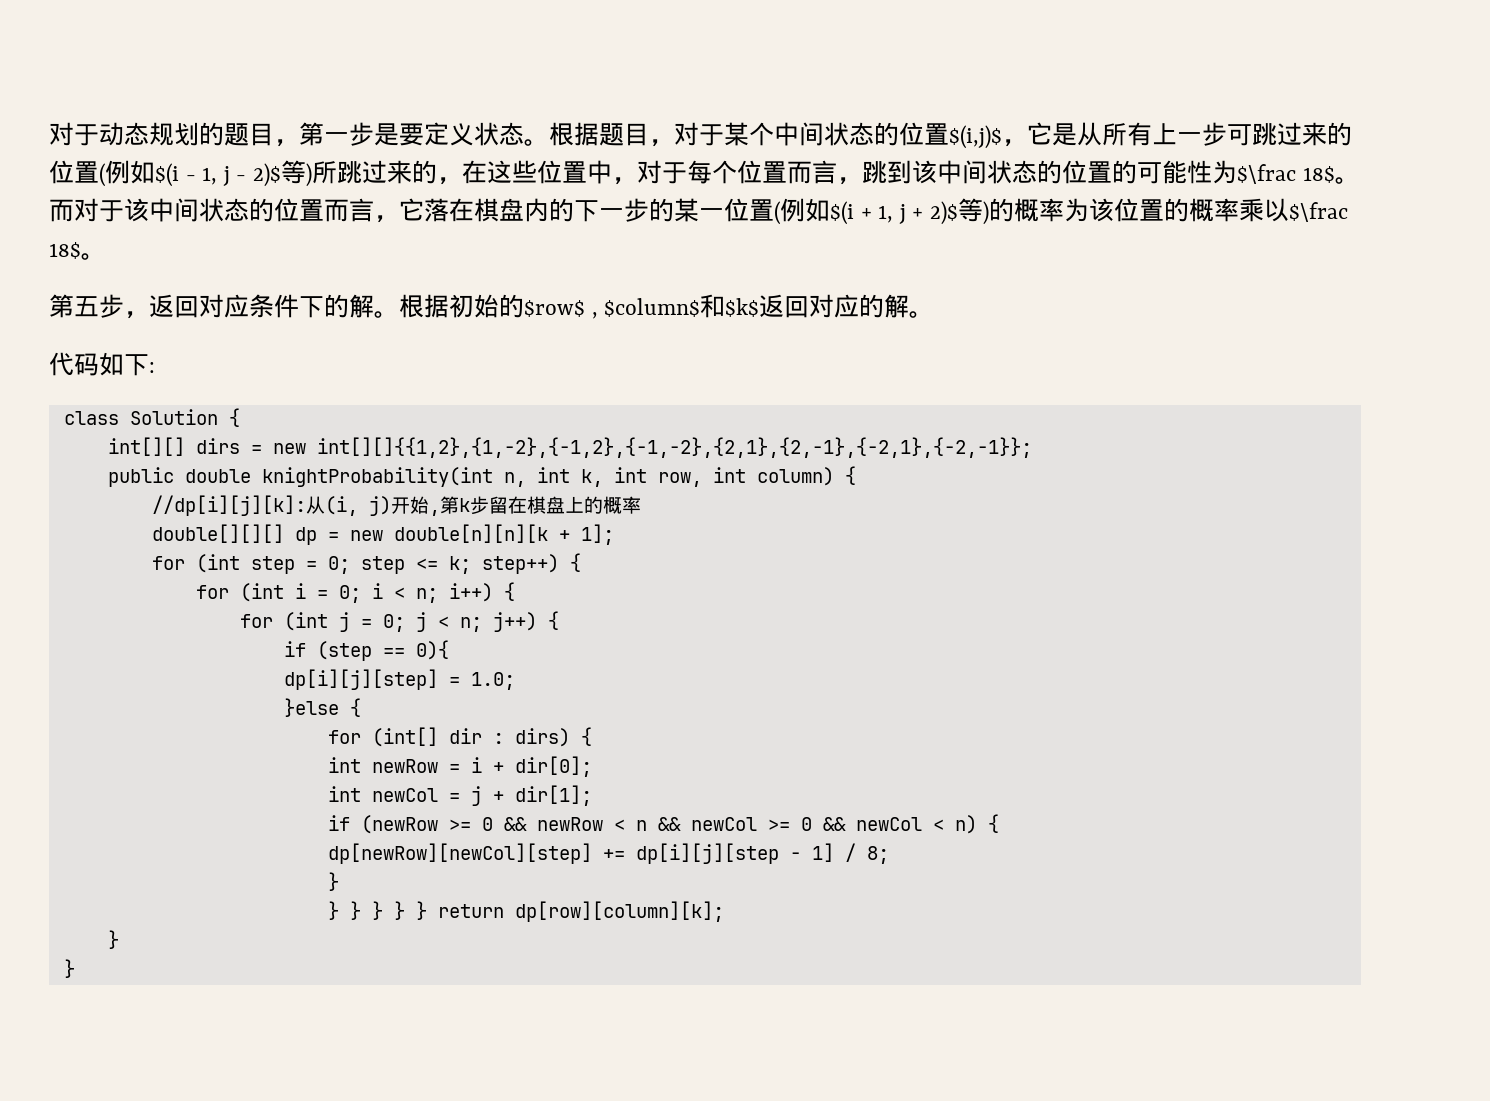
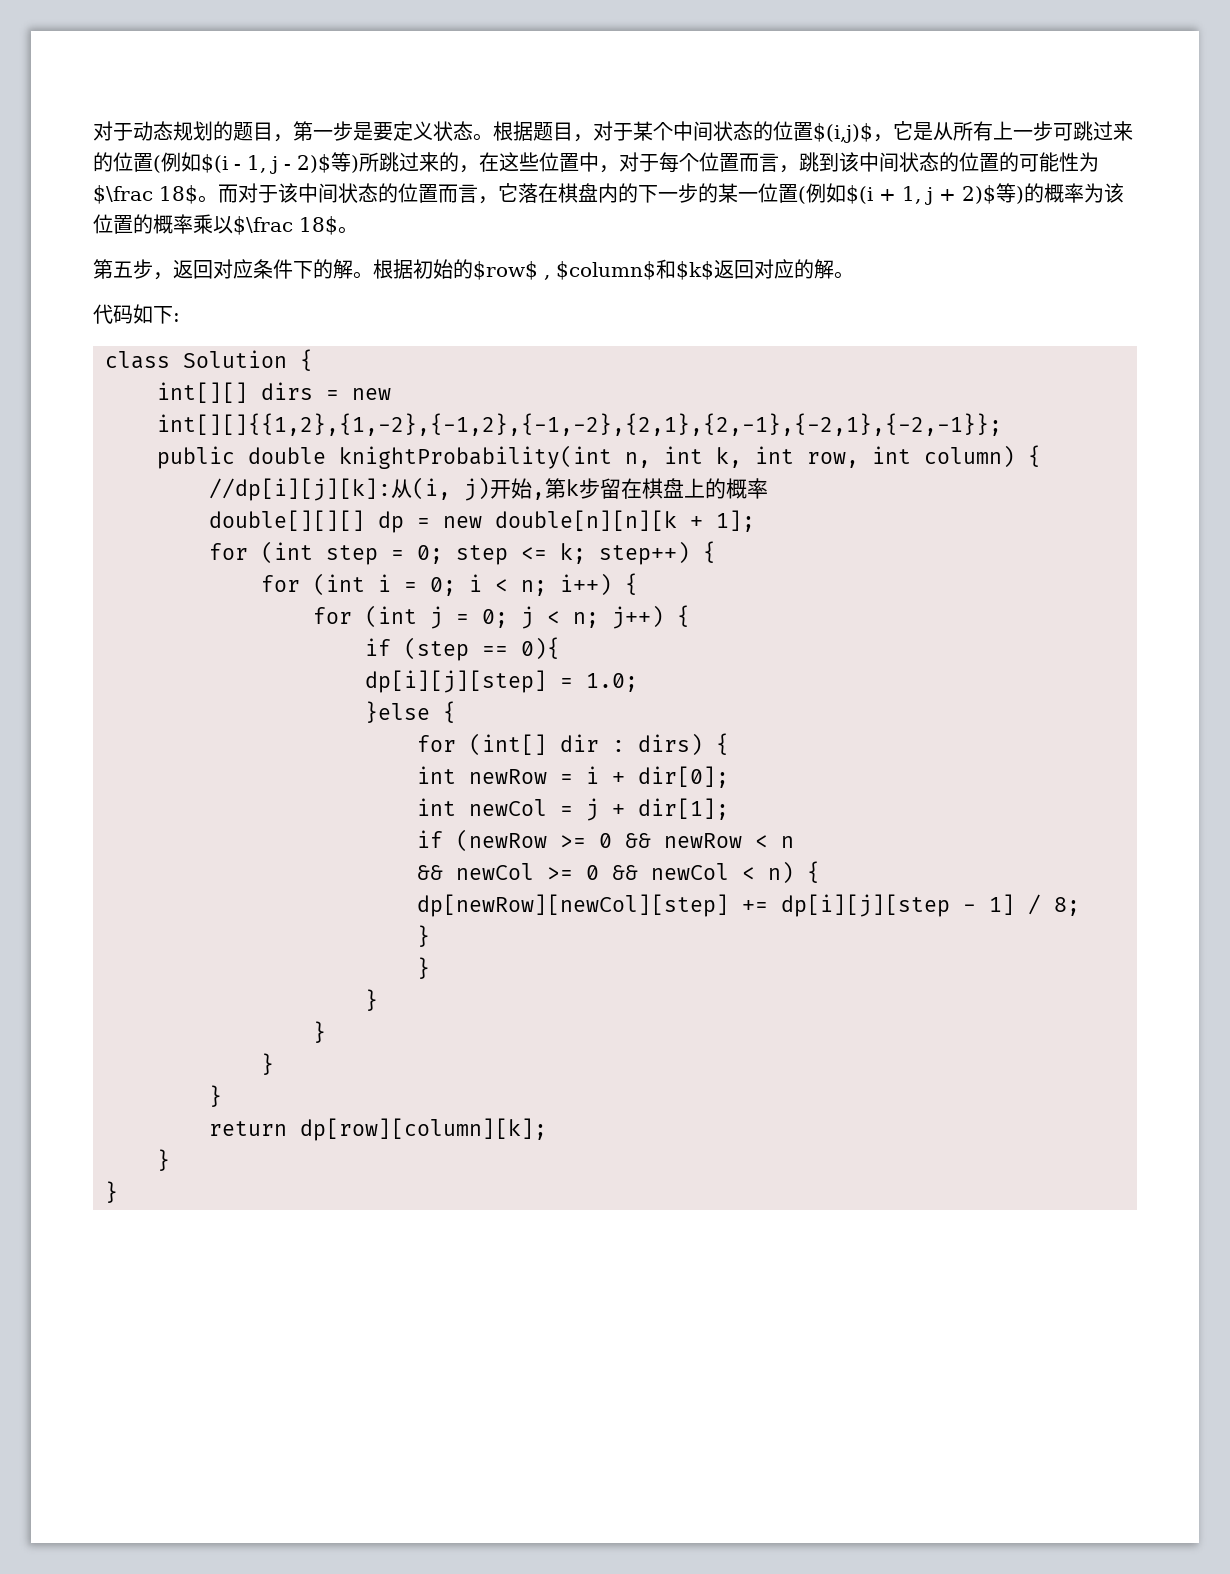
(647, 825) none -> (794, 842) //
[349,901,427,920] } } } } -> [365,989,378,1011] [313,1021,326,1043] [261,1053,274,1075] [209,1085,222,1107] // } // } // } // } //

